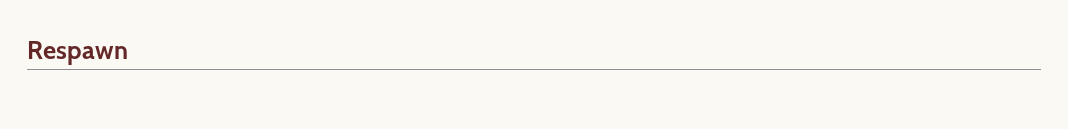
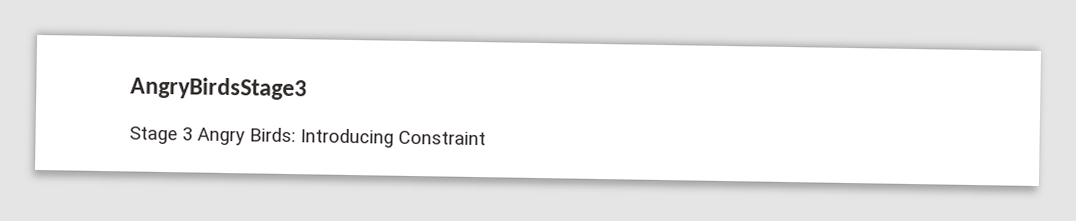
[27,41,128,65] Respawn -> [130,76,307,101] [129,126,486,148] AngryBirdsStage3 // Stage 3 Angry Birds: Introducing Constraint

